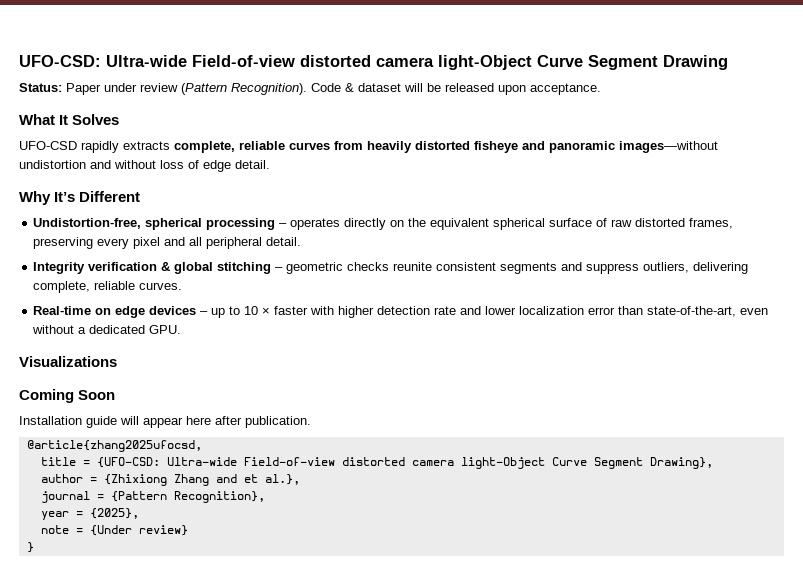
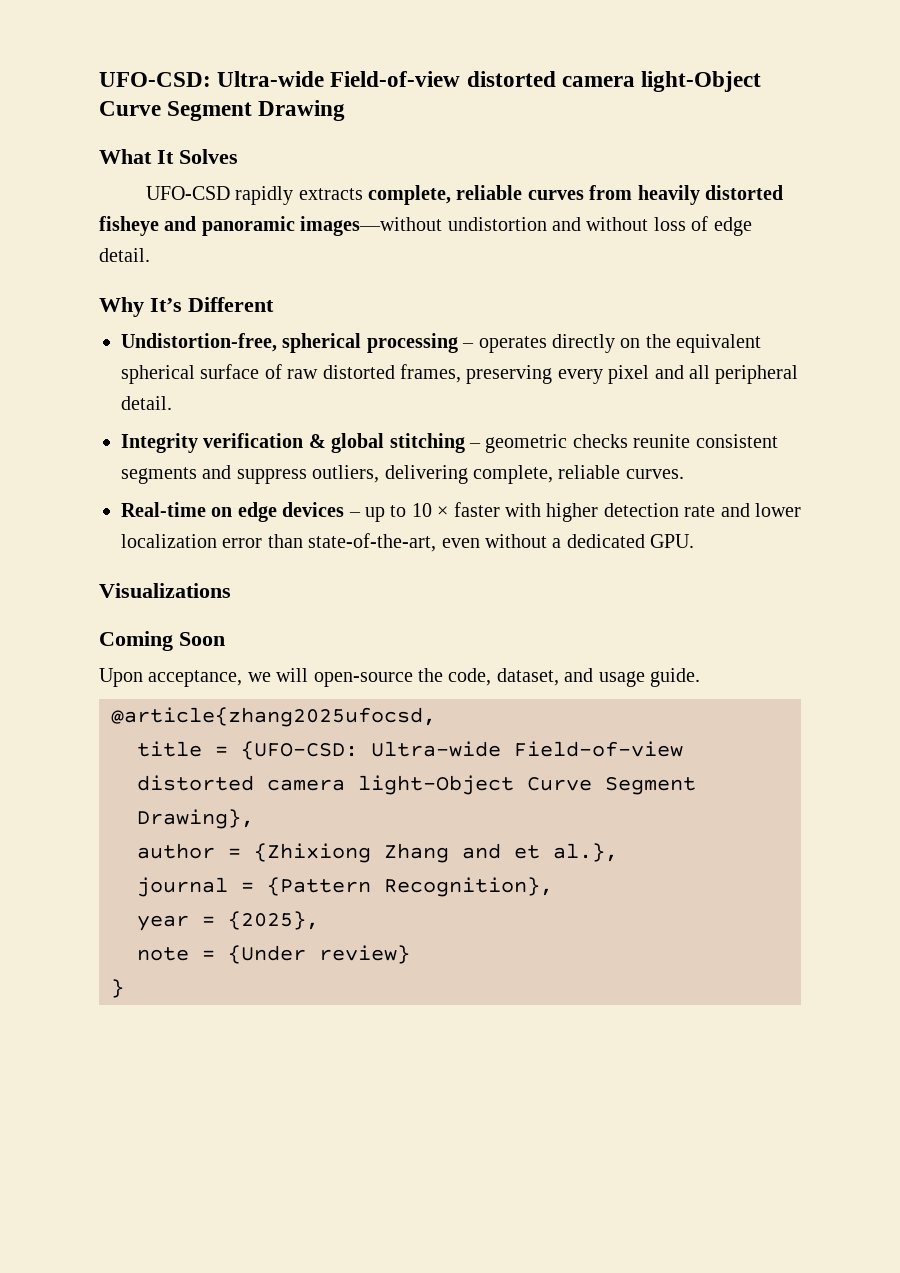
[19,83,601,95] // Status: Paper under review (Pattern Recognition). Code & dataset will be released upon acceptance. -> (346, 110) none
[19,416,311,428] Installation guide will appear here after publication. -> [99,668,700,687] Upon acceptance, we will open-source the code, dataset, and usage guide.

